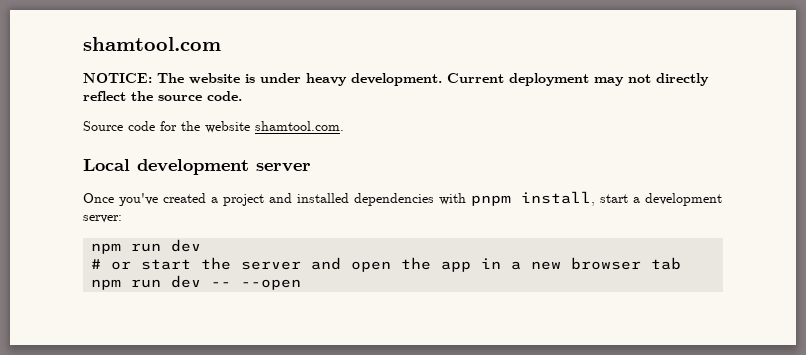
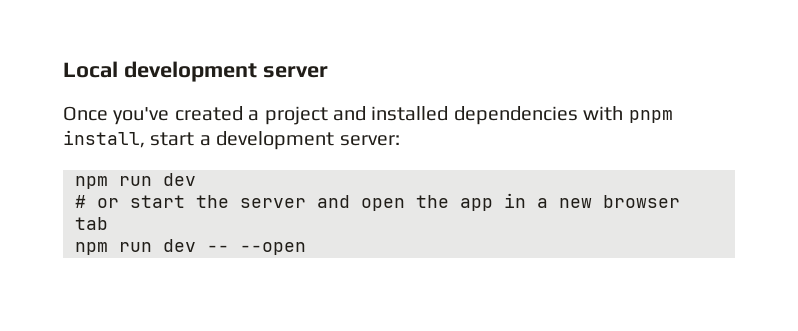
[83,37,221,51] [83,73,709,86] [83,91,242,101] [83,121,344,133] shamtool.com // NOTICE: The website is under heavy development. Current deployment may not directly reflect the source code. // Source code for the website shamtool.com. // -> (63, 69) none

